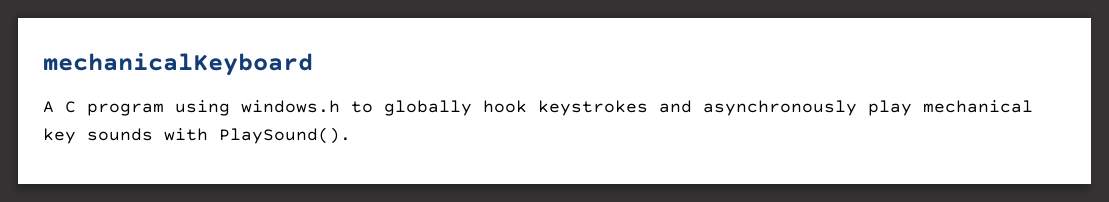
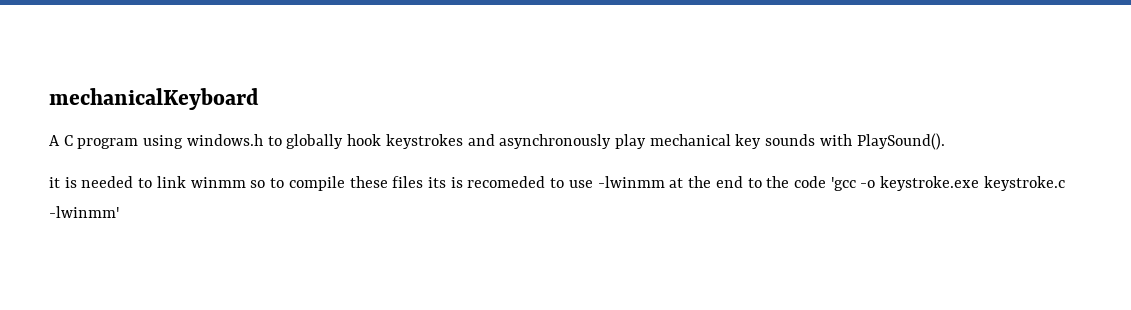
(351, 135) none -> [49,176,1065,191] [49,206,119,218] // it is needed to link winmm so to compile these files its is recomeded to use -lwinmm at the end to the code 'gcc -o keystroke.exe keystroke.c -lwinmm'

